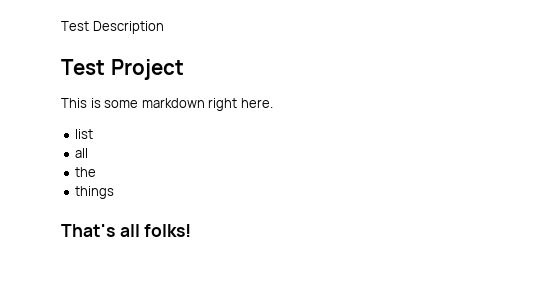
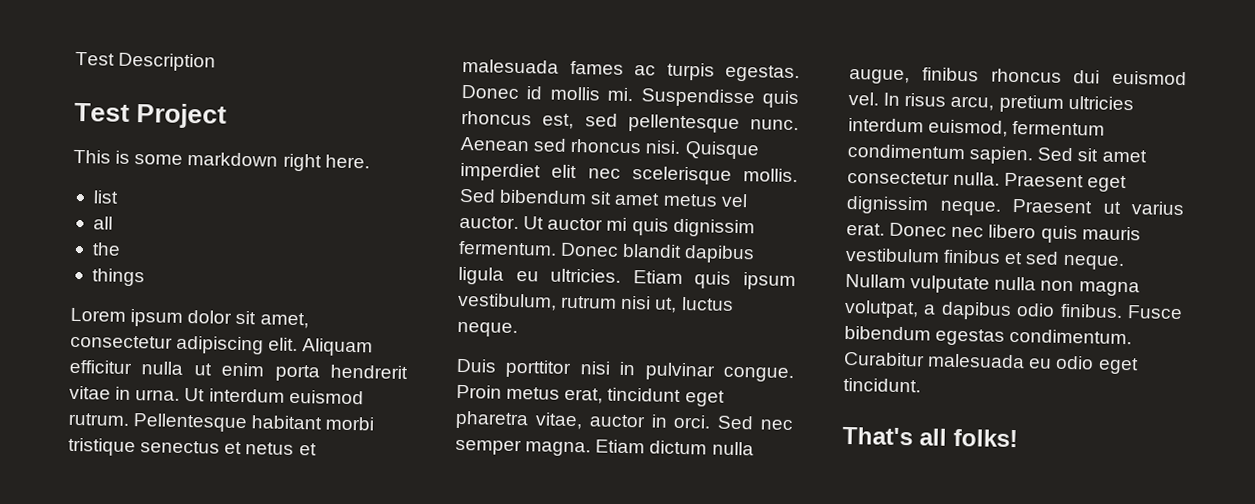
(115, 192) none -> [70,307,309,329] [70,334,374,357] [69,359,408,382] [69,385,364,405] [68,412,375,433] [68,437,317,457] [462,58,800,83] [461,84,799,109] [461,110,799,134] [460,136,760,160] [460,162,798,185] [459,188,748,208] [459,215,755,238] [458,240,756,264] [458,266,796,291] [457,292,734,313] [457,321,518,338] [456,358,794,383] [456,384,725,407] [455,410,793,431] [455,438,754,457] [849,67,1187,86] [848,91,1134,113] [848,117,1106,137] [847,143,1147,165] [847,170,1128,193] [846,195,1184,216] [846,222,1141,244] [845,247,1125,271] [845,273,1140,297] [844,299,1183,320] [844,325,1133,346] [843,351,1139,375] [843,377,921,393] // Lorem ipsum dolor sit amet, consectetur adipiscing elit. Aliquam efficitur nulla ut enim porta hendrerit vitae in urna. Ut interdum euismod rutrum. Pellentesque habitant morbi tristique senectus et netus et malesuada fames ac turpis egestas. Donec id mollis mi. Suspendisse quis rhoncus est, sed pellentesque nunc. Aenean sed rhoncus nisi. Quisque imperdiet elit nec scelerisque mollis. Sed bibendum sit amet metus vel auctor. Ut auctor mi quis dignissim fermentum. Donec blandit dapibus ligula eu ultricies. Etiam quis ipsum vestibulum, rutrum nisi ut, luctus neque. // Duis porttitor nisi in pulvinar congue. Proin metus erat, tincidunt eget pharetra vitae, auctor in orci. Sed nec semper magna. Etiam dictum nulla augue, finibus rhoncus dui euismod vel. In risus arcu, pretium ultricies interdum euismod, fermentum condimentum sapien. Sed sit amet consectetur nulla. Praesent eget dignissim neque. Praesent ut varius erat. Donec nec libero quis mauris vestibulum finibus et sed neque. Nullam vulputate nulla non magna volutpat, a dapibus odio finibus. Fusce bibendum egestas condimentum. Curabitur malesuada eu odio eget tincidunt.

